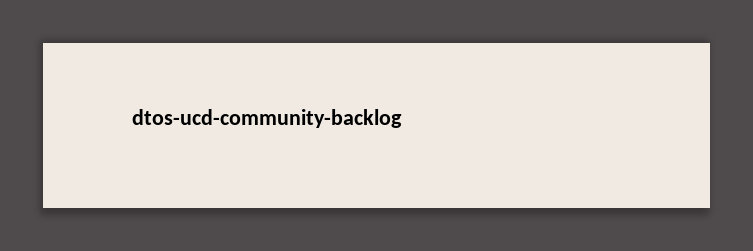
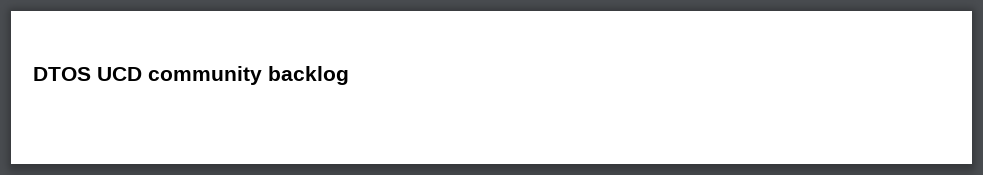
[132,109,402,128] dtos-ucd-community-backlog -> [33,66,349,85] DTOS UCD community backlog

